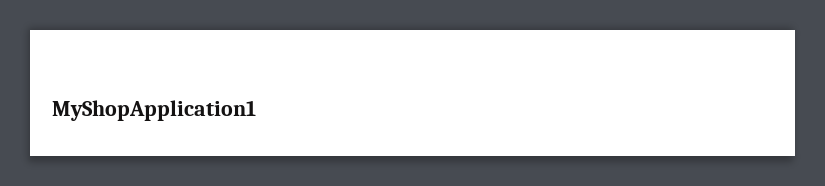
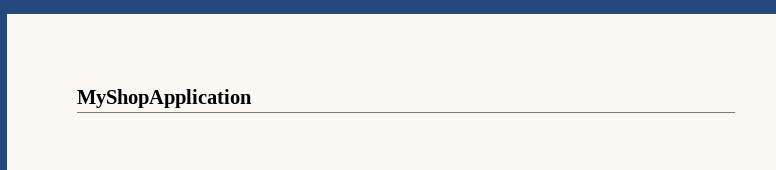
[52,100,256,121] MyShopApplication1 -> [77,89,252,108] MyShopApplication

